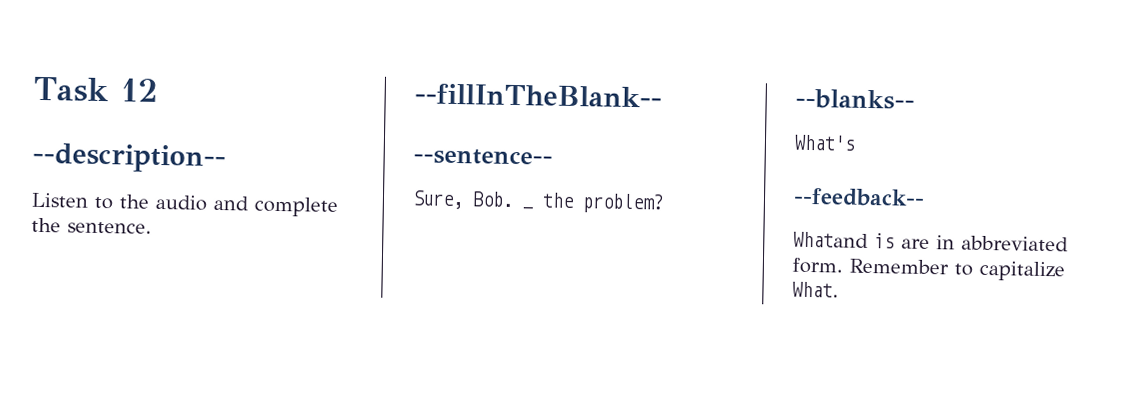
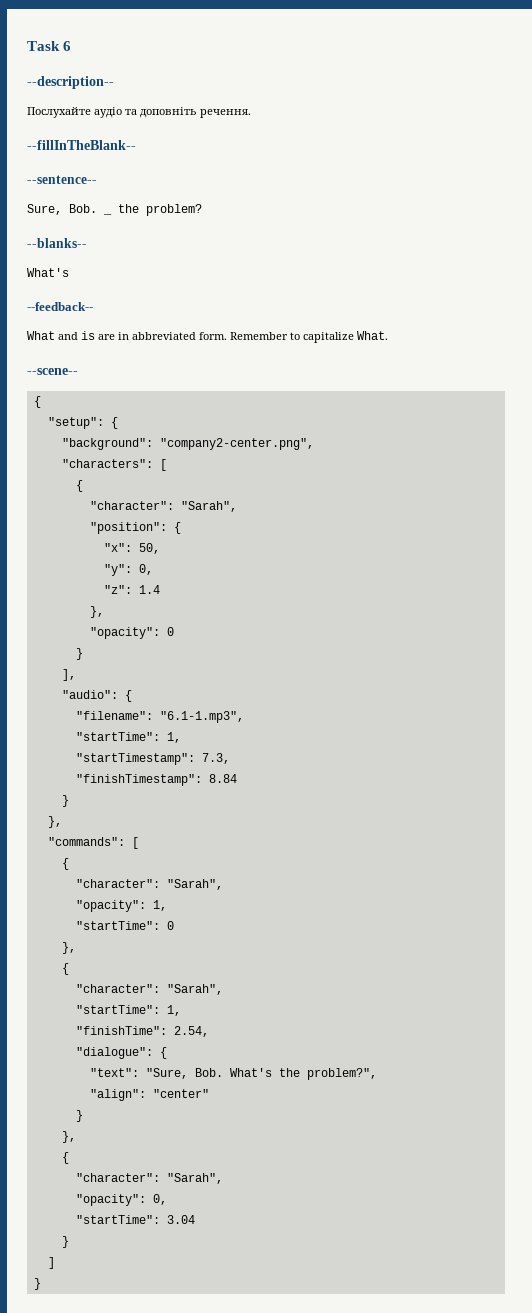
[119,78,158,102] 12 -> [63,41,72,51] 6
[31,192,338,218] [31,217,152,234] Listen to the audio and complete the sentence. -> [27,107,251,118] Послухайте аудіо та доповніть речення.
[793,231,869,248] Whatand -> [27,331,78,340] What and
(839, 289) none -> [27,368,78,375] [33,396,41,408] [47,417,118,429] [61,438,314,450] [61,459,167,471] [75,480,83,492] [89,501,237,512] [89,522,181,534] [103,543,160,554] [103,564,153,576] [103,585,160,594] [89,606,104,618] [89,627,174,639] [75,648,83,660] [61,669,76,681] [61,690,132,702] [75,711,244,723] [75,732,181,743] [75,753,230,765] [75,774,237,786] [61,795,69,807] [47,816,62,828] [47,837,139,849] [61,858,69,870] [75,879,223,890] [75,900,167,912] [75,921,174,930] [61,942,76,954] [61,963,69,975] [75,984,223,995] [75,1005,181,1016] [75,1026,209,1037] [75,1047,167,1059] [89,1068,377,1080] [89,1089,209,1101] [75,1110,83,1122] [61,1131,76,1143] [61,1152,69,1164] [75,1173,223,1184] [75,1194,167,1206] [75,1215,195,1224] [61,1236,69,1248] [47,1257,55,1269] [33,1278,41,1290] // --scene-- // { // "setup": { // "background": "company2-center.png", // "characters": [ // { // "character": "Sarah", // "position": { // "x": 50, // "y": 0, // "z": 1.4 // }, // "opacity": 0 // } // ], // "audio": { // "filename": "6.1-1.mp3", // "startTime": 1, // "startTimestamp": 7.3, // "finishTimestamp": 8.84 // } // }, // "commands": [ // { // "character": "Sarah", // "opacity": 1, // "startTime": 0 // }, // { // "character": "Sarah", // "startTime": 1, // "finishTime": 2.54, // "dialogue": { // "text": "Sure, Bob. What's the problem?", // "align": "center" // } // }, // { // "character": "Sarah", // "opacity": 0, // "startTime": 3.04 // } // ] // }

